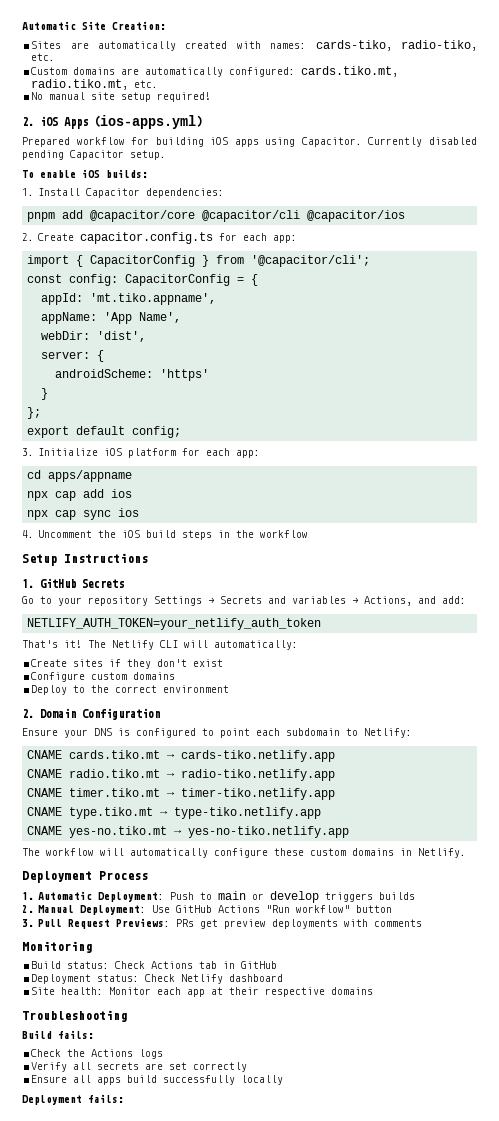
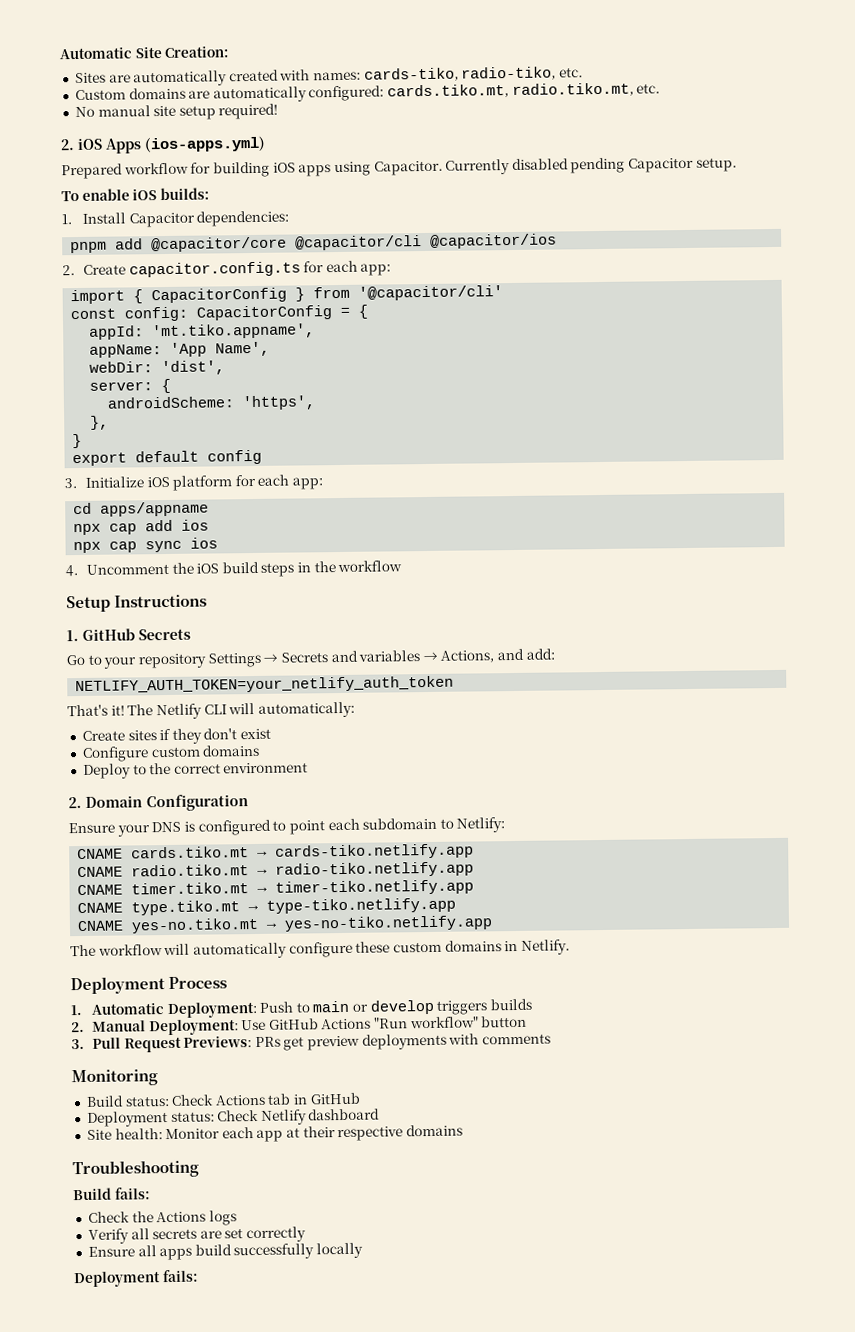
[251,255,371,267] '@capacitor/cli'; -> [358,285,504,301] '@capacitor/cli'
[160,369,210,381] [41,388,49,400] [27,407,42,419] 'https' // } // }; -> [242,395,317,411] [90,415,110,430] [72,433,83,449] 'https', // }, // }
[132,426,182,438] config; -> [207,449,263,465] config

